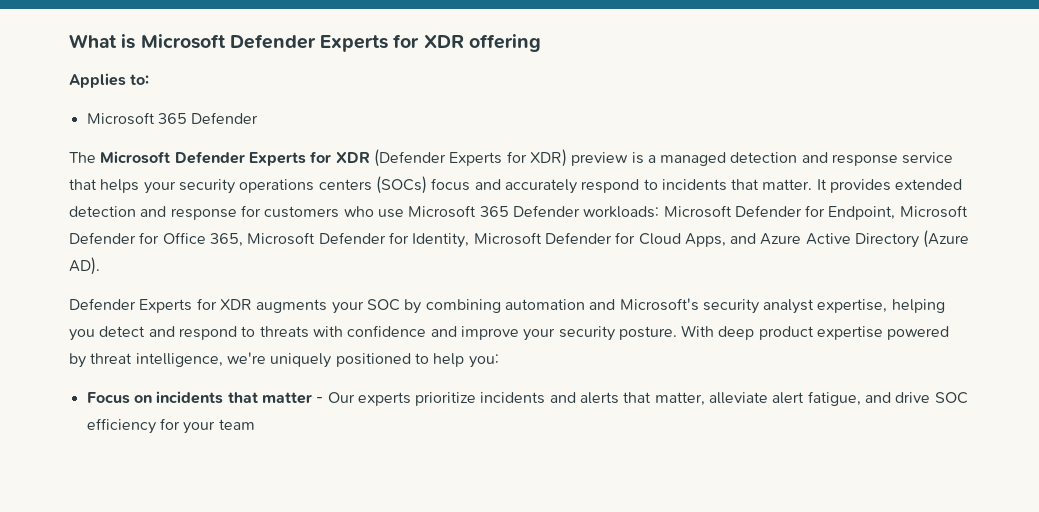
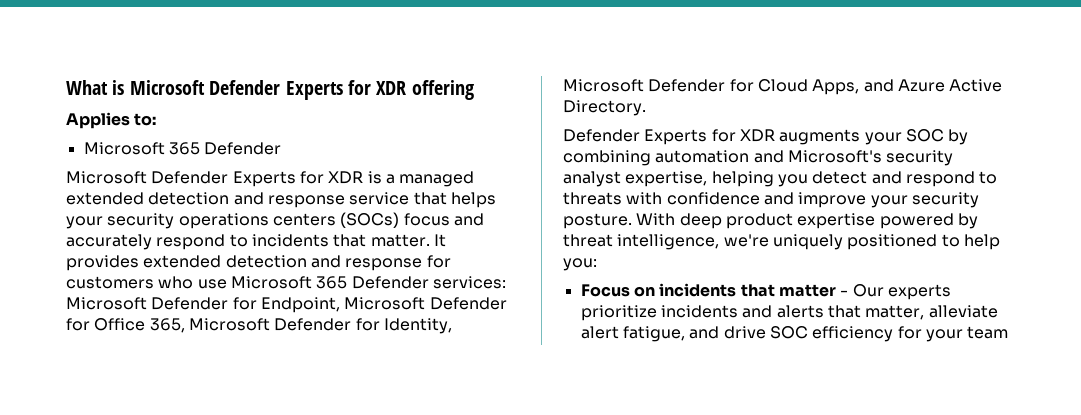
[69,149,629,167] The Microsoft Defender Experts for XDR (Defender Experts for XDR) preview -> [66,171,364,187] Microsoft Defender Experts for XDR
(727, 159) none -> [66,192,144,205] extended
[583,206,660,218] workloads: -> [432,276,506,289] services:
[855,230,970,248] [69,257,100,275] Directory (Azure AD). -> [563,100,646,116] Directory.

